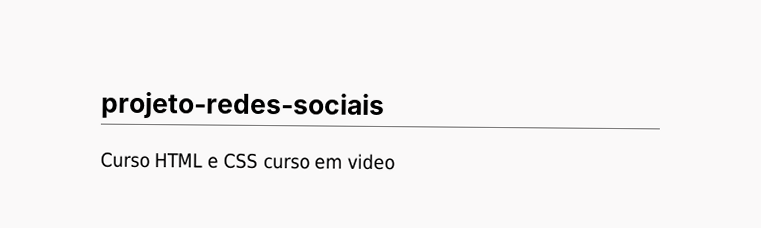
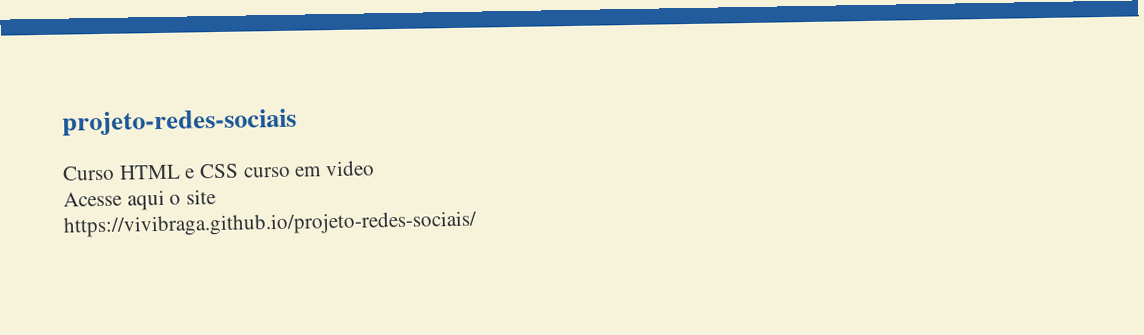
(395, 162) none -> [63,189,217,211] [63,210,478,238] // Acesse aqui o site // https://vivibraga.github.io/projeto-redes-sociais/

